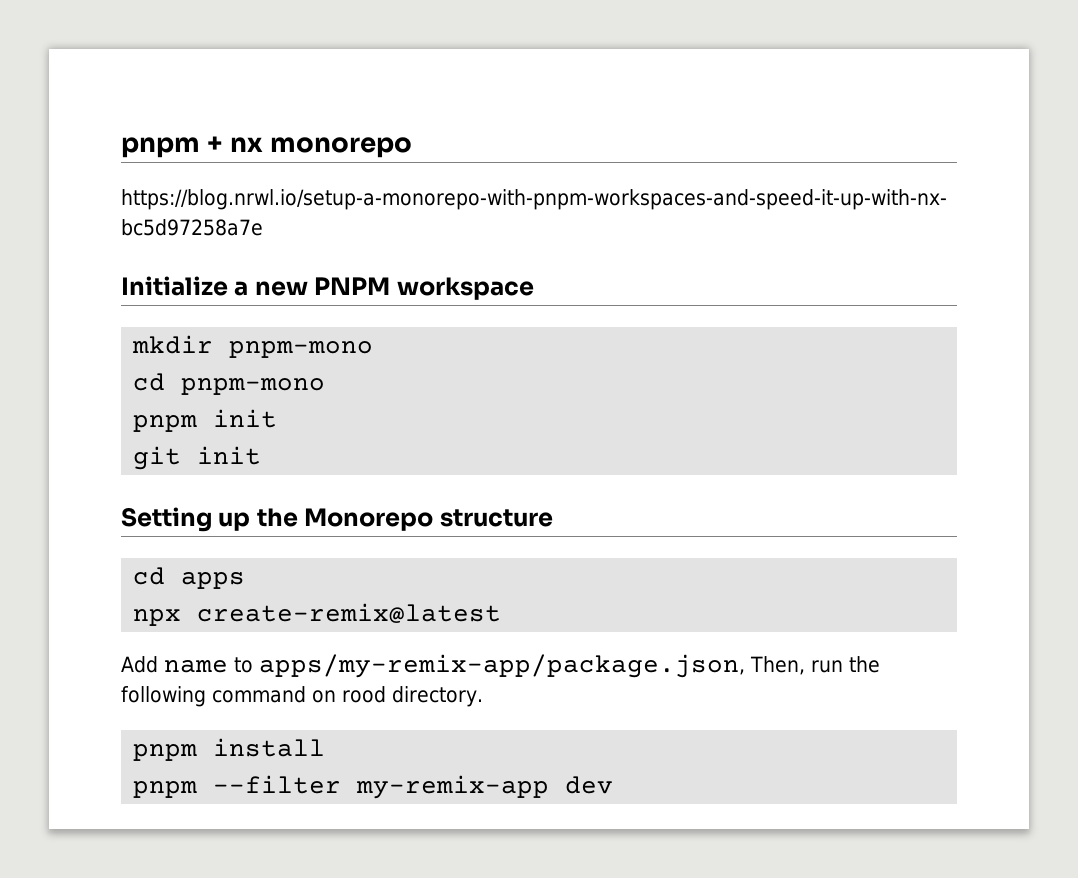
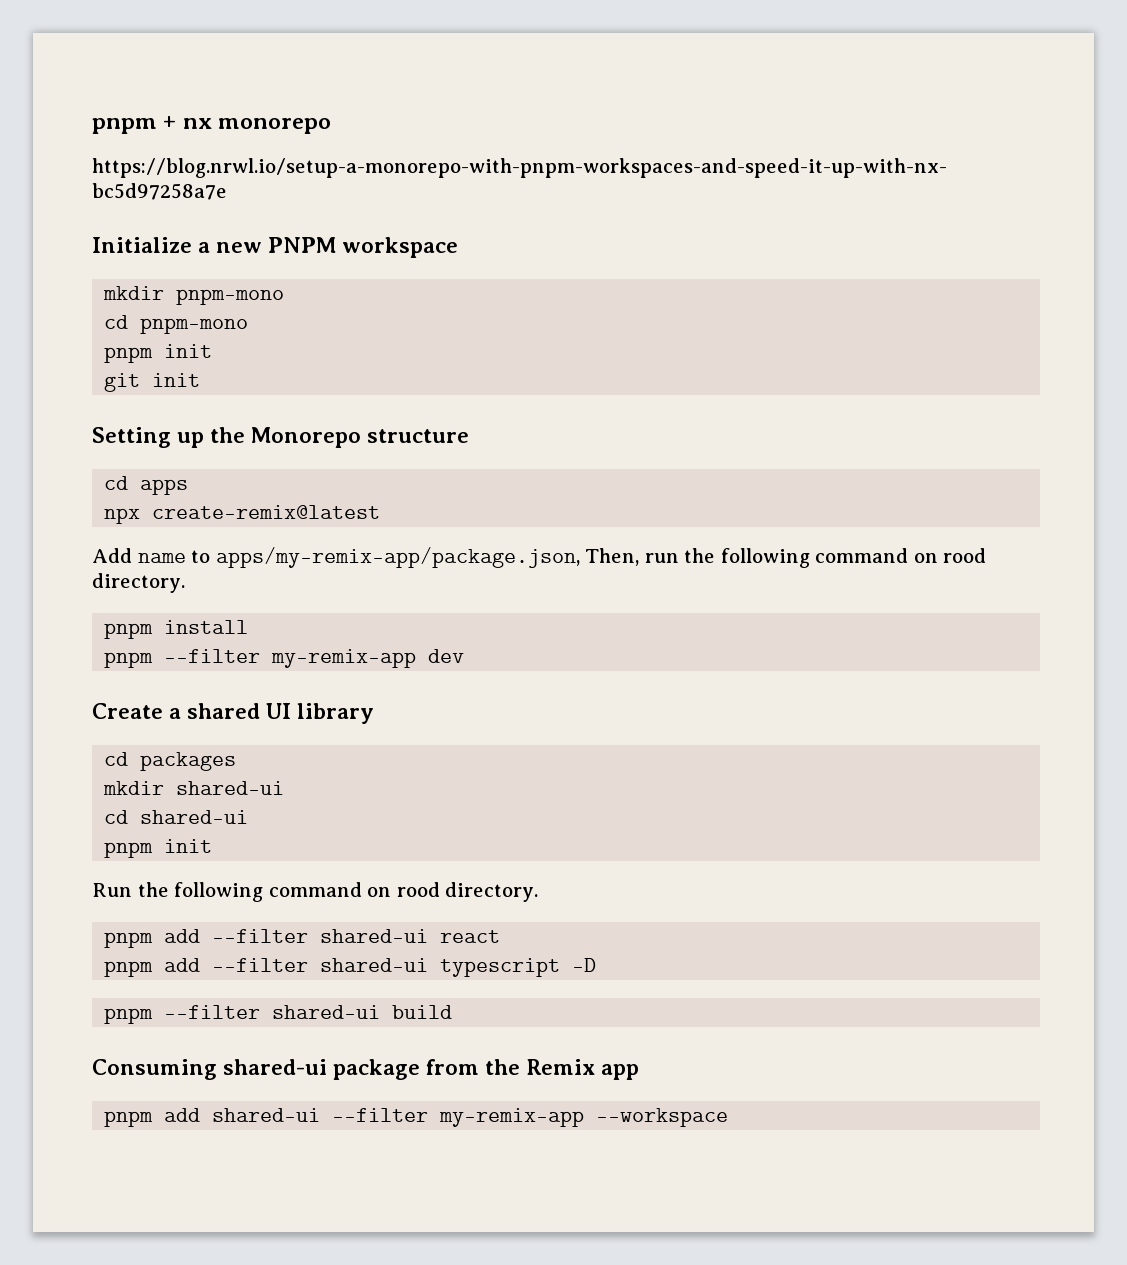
(614, 785) none -> [92,703,375,724] [104,752,237,771] [103,781,285,795] [104,810,249,824] [104,839,213,858] [92,882,539,902] [104,929,501,948] [104,958,597,977] [104,1005,453,1024] [92,1059,640,1080] [104,1108,729,1127] // Create a shared UI library // cd packages // mkdir shared-ui // cd shared-ui // pnpm init // Run the following command on rood directory. // pnpm add --filter shared-ui react // pnpm add --filter shared-ui typescript -D // pnpm --filter shared-ui build // Consuming shared-ui package from the Remix app // pnpm add shared-ui --filter my-remix-app --workspace

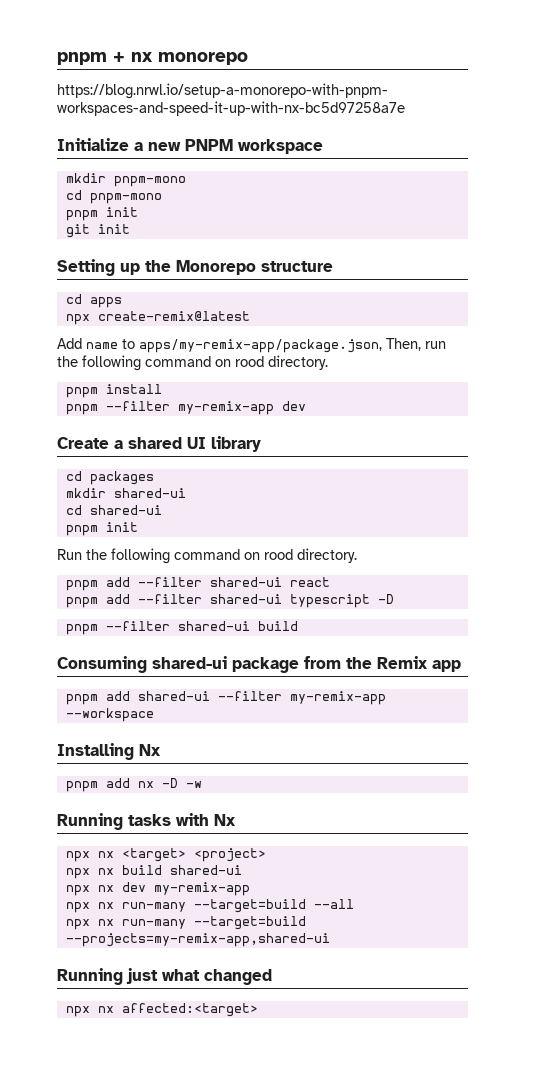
(729, 1117) none -> [57,743,161,760] [65,778,202,792] [57,813,236,830] [65,848,266,862] [65,865,242,879] [65,882,250,896] [65,899,354,913] [65,916,306,930] [65,933,330,947] [57,968,272,985] [65,1003,258,1017] // Installing Nx // pnpm add nx -D -w // Running tasks with Nx // npx nx <target> <project> // npx nx build shared-ui // npx nx dev my-remix-app // npx nx run-many --target=build --all // npx nx run-many --target=build --projects=my-remix-app,shared-ui // Running just what changed // npx nx affected:<target>

